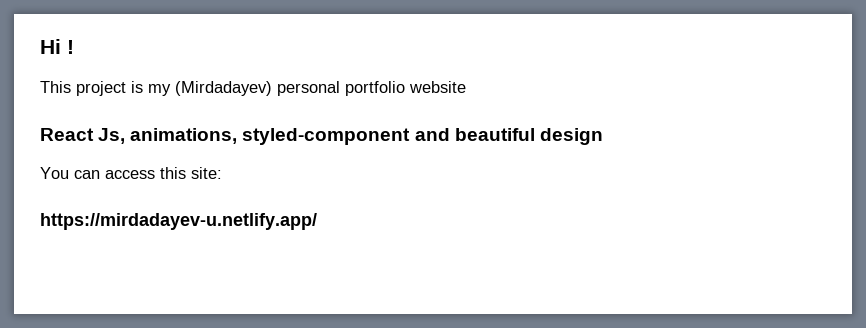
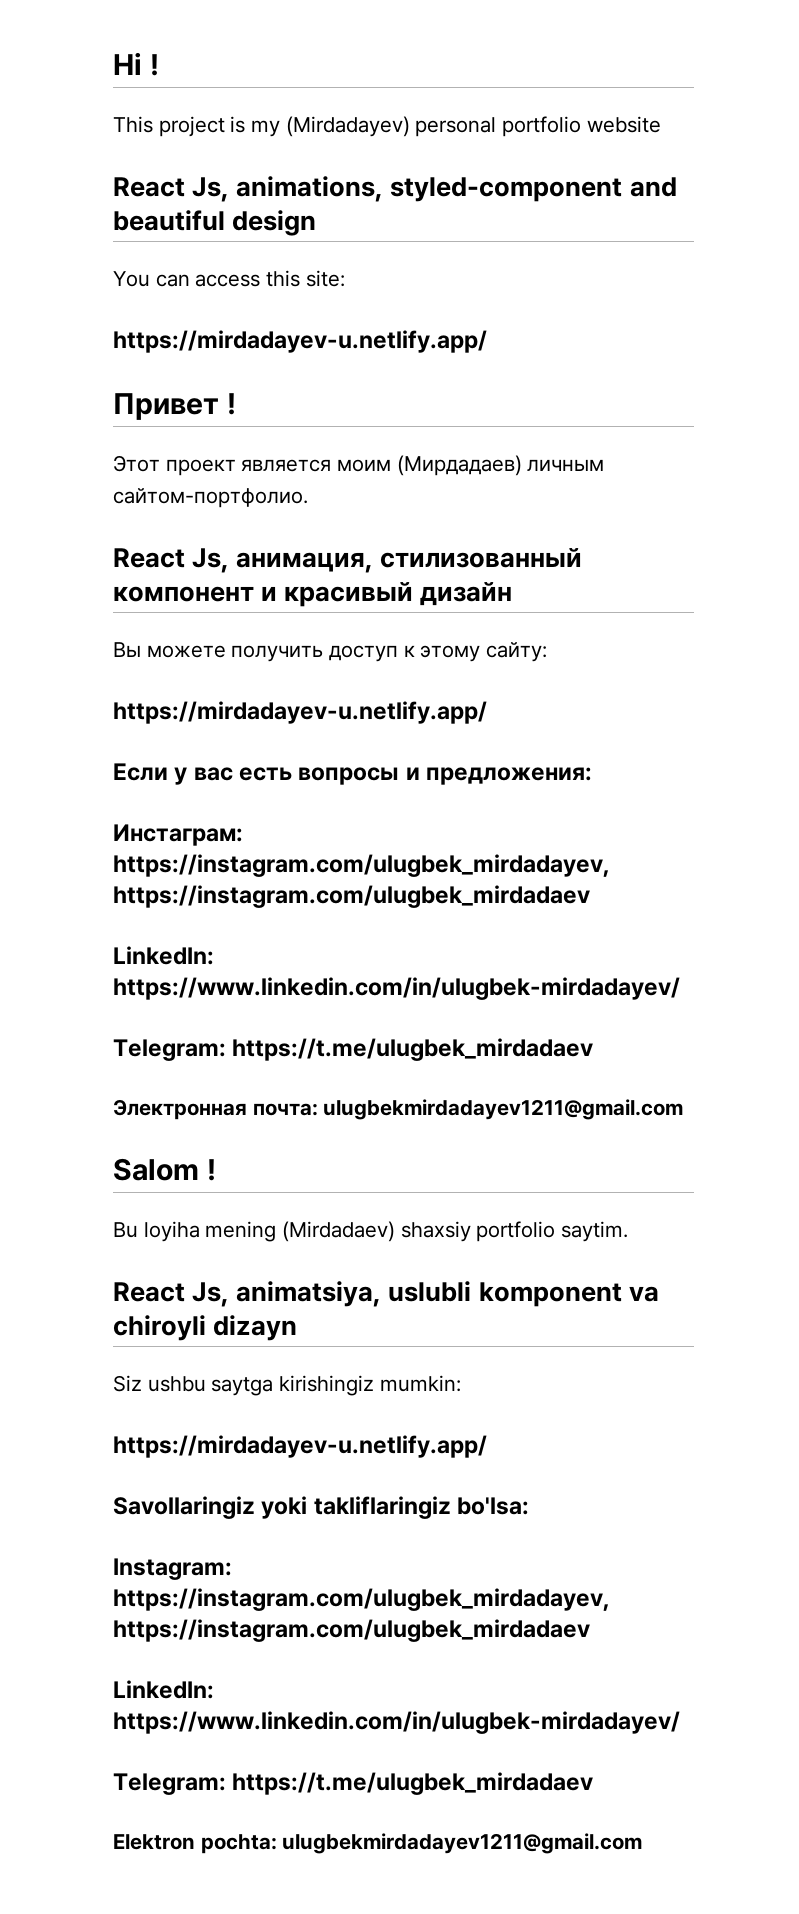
(317, 221) none -> [113,393,236,420] [113,455,605,476] [113,488,308,508] [113,548,583,573] [113,582,513,607] [113,642,548,662] [113,701,487,724] [113,763,593,785] [113,824,243,846] [113,854,610,877] [113,885,590,908] [113,946,214,965] [113,977,680,1000] [113,1038,594,1061] [113,1099,684,1120] [113,1158,216,1181] [113,1221,629,1242] [113,1281,659,1307] [113,1315,298,1341] [113,1375,461,1396] [113,1435,487,1458] [113,1496,530,1519] [113,1558,232,1580] [113,1588,610,1611] [113,1619,590,1642] [113,1680,214,1699] [113,1711,680,1734] [113,1772,594,1795] [113,1833,643,1854] // Привет ! // Этот проект является моим (Мирдадаев) личным сайтом-портфолио. // React Js, анимация, стилизованный компонент и красивый дизайн // Вы можете получить доступ к этому сайту: // https://mirdadayev-u.netlify.app/ // Если у вас есть вопросы и предложения: // Инстаграм: https://instagram.com/ulugbek_mirdadayev, https://instagram.com/ulugbek_mirdadaev // LinkedIn: https://www.linkedin.com/in/ulugbek-mirdadayev/ // Telegram: https://t.me/ulugbek_mirdadaev // Электронная почта: ulugbekmirdadayev1211@gmail.com // Salom ! // Bu loyiha mening (Mirdadaev) shaxsiy portfolio saytim. // React Js, animatsiya, uslubli komponent va chiroyli dizayn // Siz ushbu saytga kirishingiz mumkin: // https://mirdadayev-u.netlify.app/ // Savollaringiz yoki takliflaringiz bo'lsa: // Instagram: https://instagram.com/ulugbek_mirdadayev, https://instagram.com/ulugbek_mirdadaev // LinkedIn: https://www.linkedin.com/in/ulugbek-mirdadayev/ // Telegram: https://t.me/ulugbek_mirdadaev // Elektron pochta: ulugbekmirdadayev1211@gmail.com

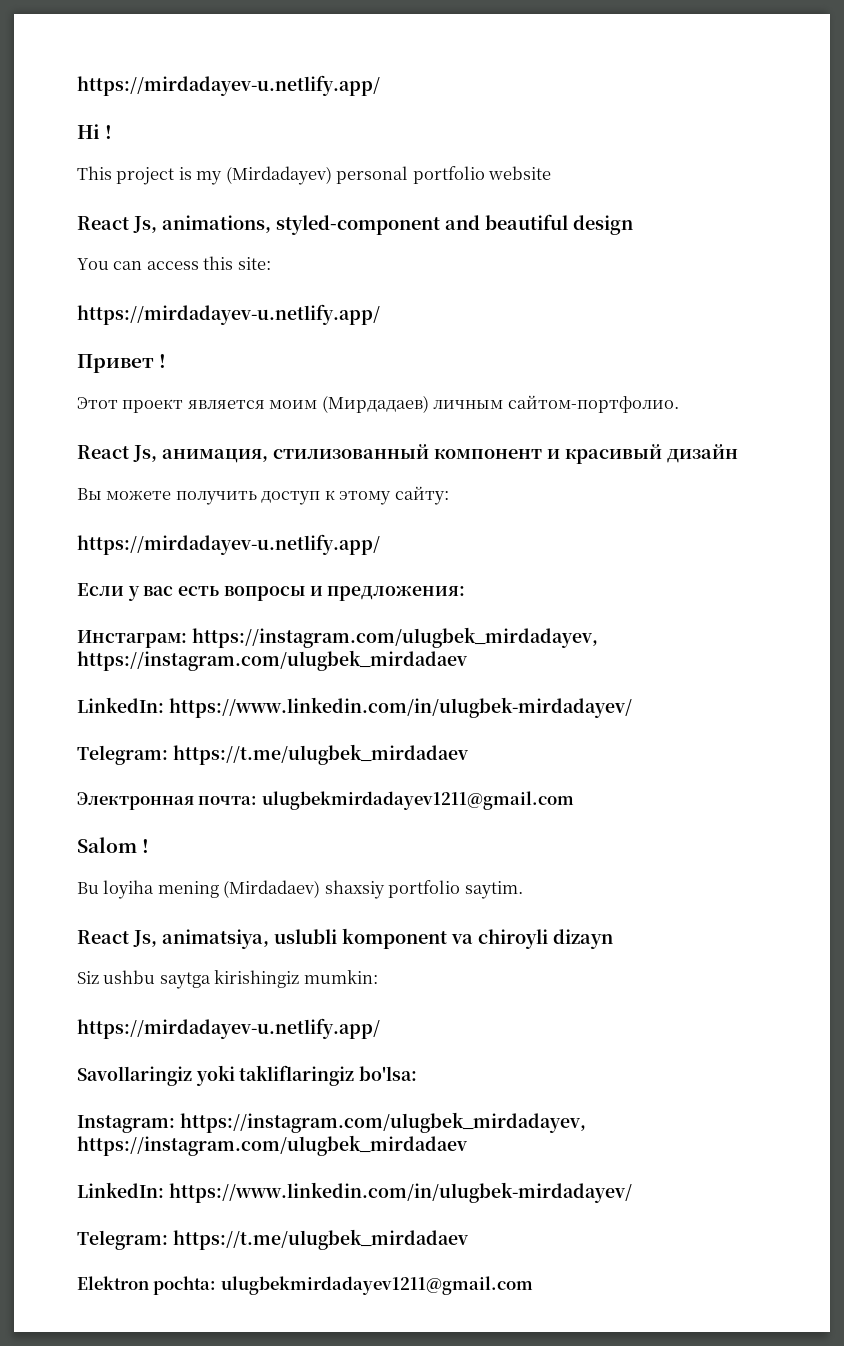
(113, 63) none -> [77,75,380,96] https://mirdadayev-u.netlify.app/ //

